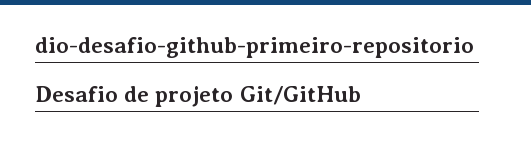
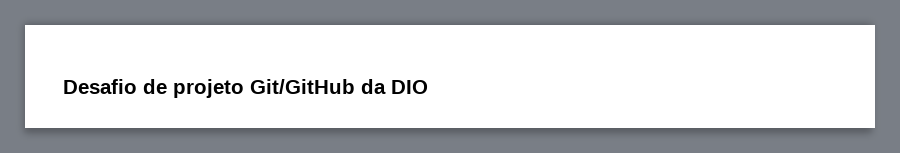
[35,37,474,58] dio-desafio-github-primeiro-repositorio // -> (63, 86) none
(361, 95) none -> [361,79,428,94] da DIO

